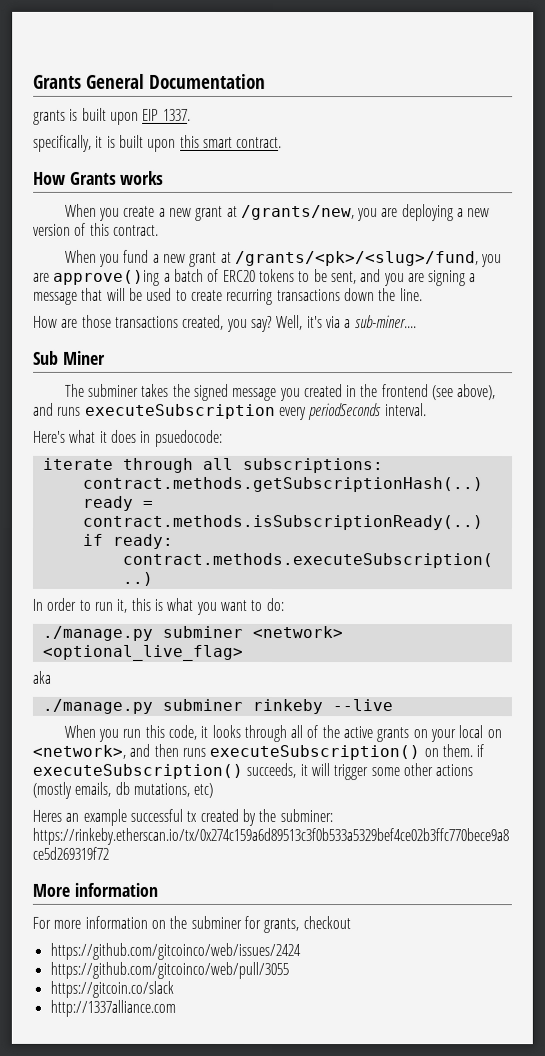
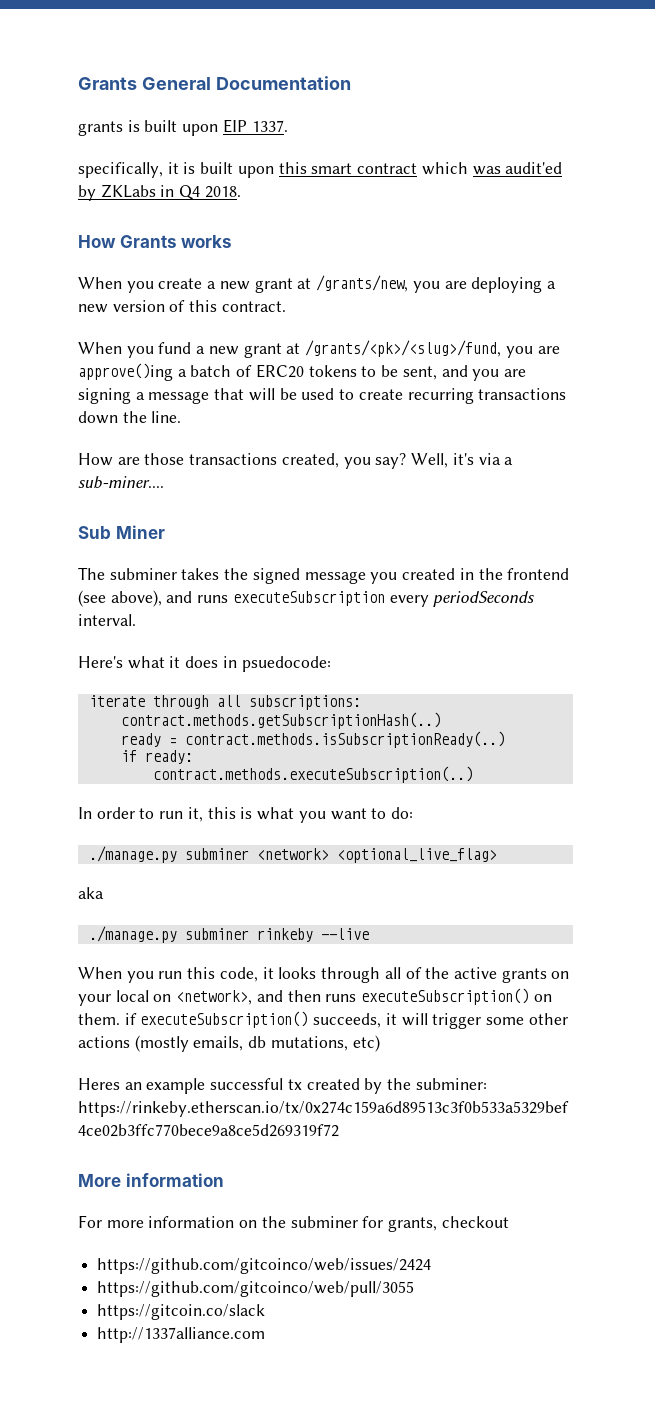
[236,136,283,149] contract. -> [357,162,563,175] [78,184,241,201] contract which was audit'ed by ZKLabs in Q4 2018.

